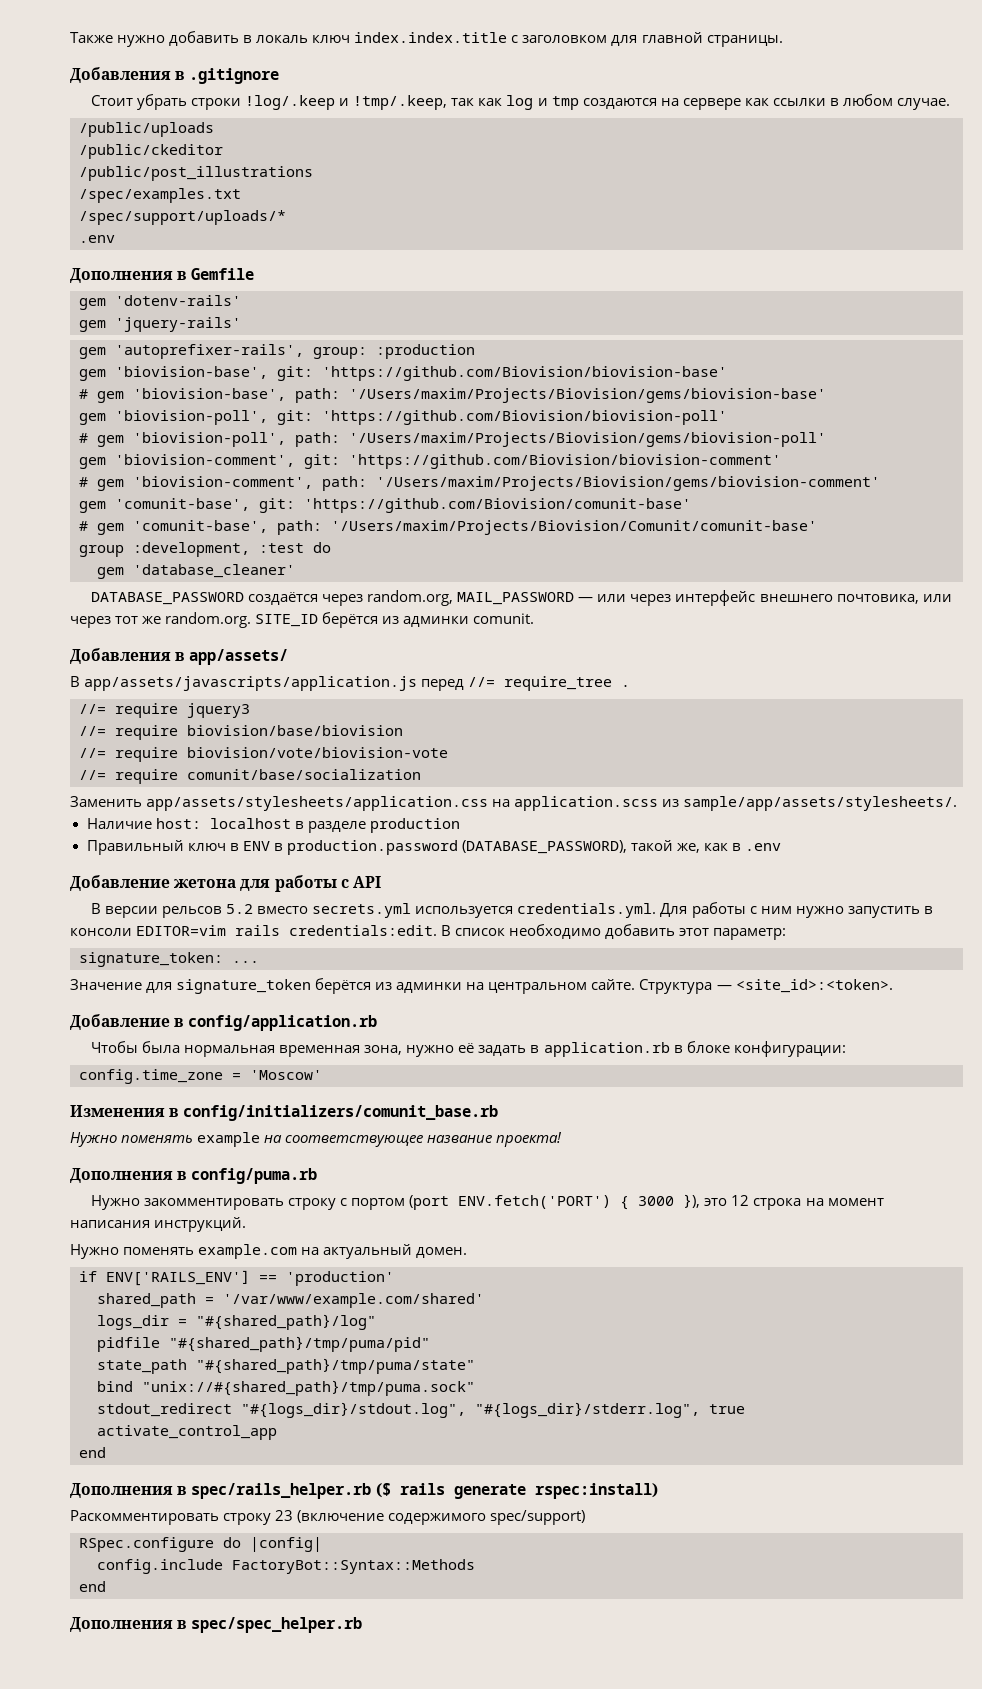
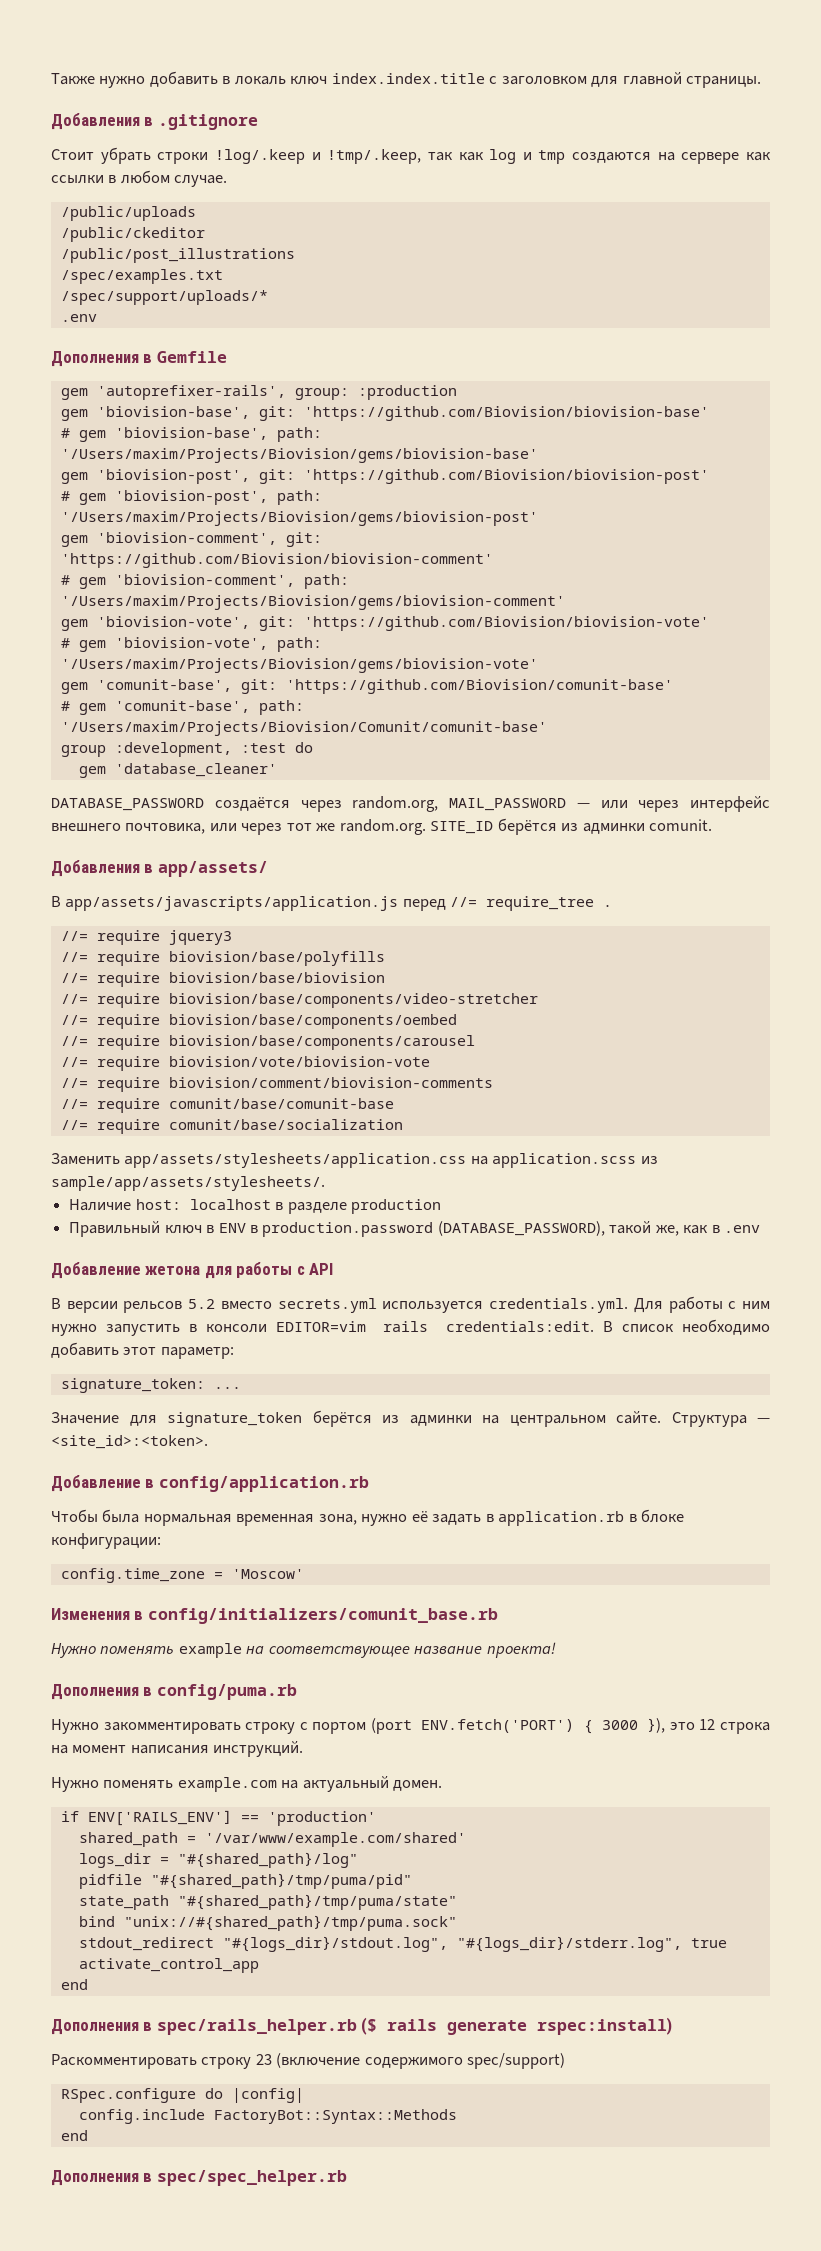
[79,295,241,310] [79,317,241,332] // gem 'dotenv-rails' // gem 'jquery-rails' -> (227, 357) none
[115,410,727,425] [79,432,826,447] 'biovision-poll', git: 'https://github.com/Biovision/biovision-poll' // # gem 'biovision-poll', path: '/Users/maxim/Projects/Biovision/gems/biovision-poll' -> [96,469,709,484] [60,490,322,505] [60,511,538,526] 'biovision-post', git: 'https://github.com/Biovision/biovision-post' // # gem 'biovision-post', path: '/Users/maxim/Projects/Biovision/gems/biovision-post'
(880, 483) none -> [60,616,709,631] [60,637,322,652] [60,658,538,673] // gem 'biovision-vote', git: 'https://github.com/Biovision/biovision-vote' // # gem 'biovision-vote', path: '/Users/maxim/Projects/Biovision/gems/biovision-vote'
(250, 710) none -> [60,951,385,966] // //= require biovision/base/polyfills
[187,747,448,758] biovision/vote/biovision-vote -> [168,993,538,1008] [60,1014,457,1029] [60,1035,475,1050] [60,1056,430,1071] [60,1077,493,1092] [60,1098,394,1113] biovision/base/components/video-stretcher // //= require biovision/base/components/oembed // //= require biovision/base/components/carousel // //= require biovision/vote/biovision-vote // //= require biovision/comment/biovision-comments // //= require comunit/base/comunit-base

